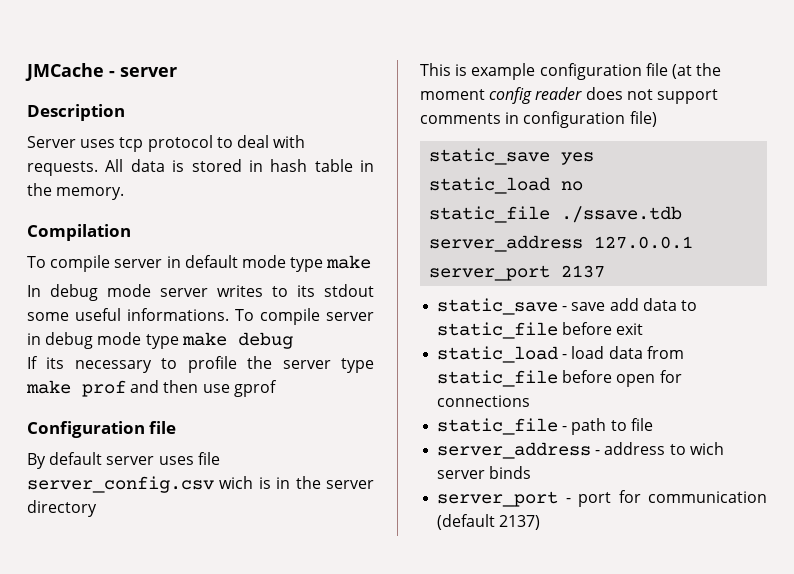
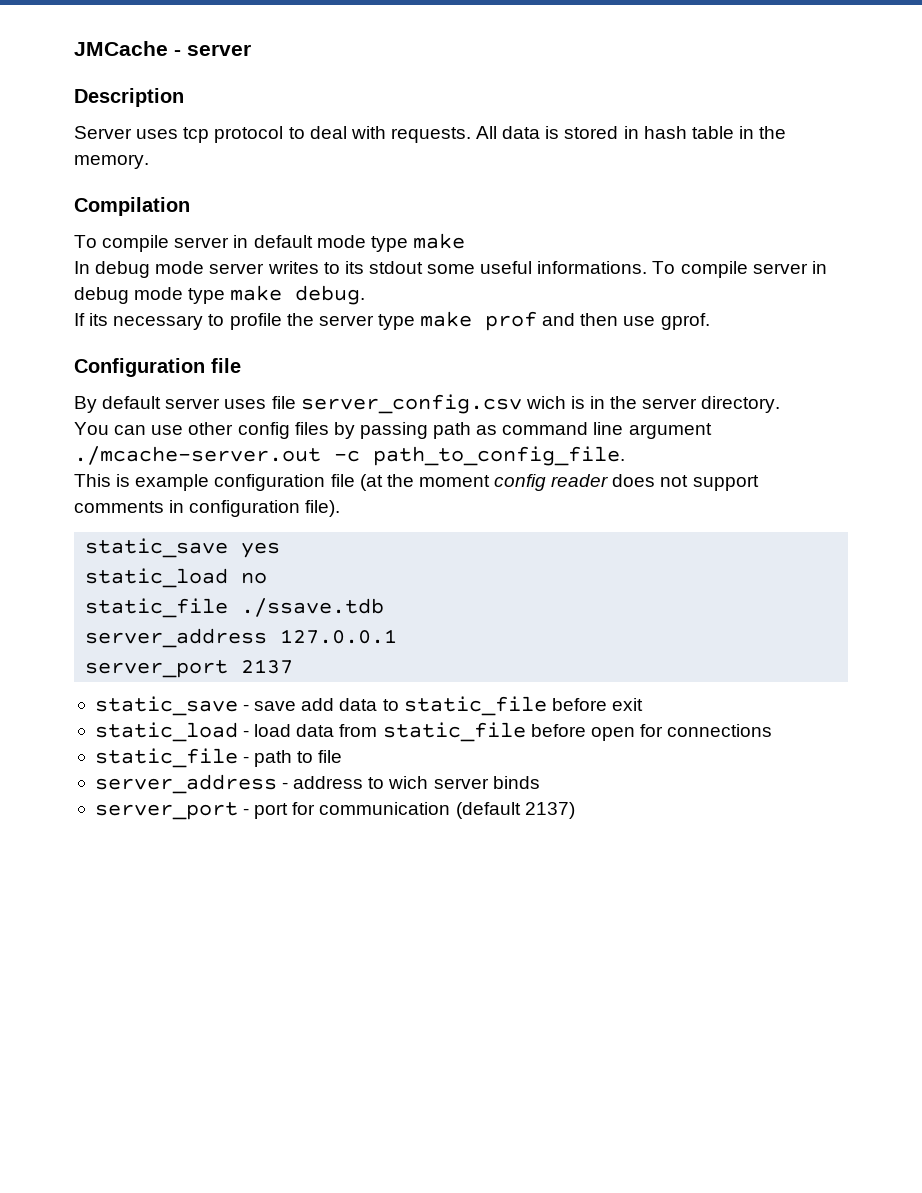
[237,332,293,349] debug -> [295,285,366,305] debug.
[233,380,277,397] gprof -> [660,313,710,330] gprof.
[27,500,97,517] directory -> [701,396,781,413] [74,422,712,439] [74,446,625,466] directory. // You can use other config files by passing path as command line argument ./mcache-server.out -c path_to_config_file.
[629,111,657,127] file) -> [305,500,341,517] file).

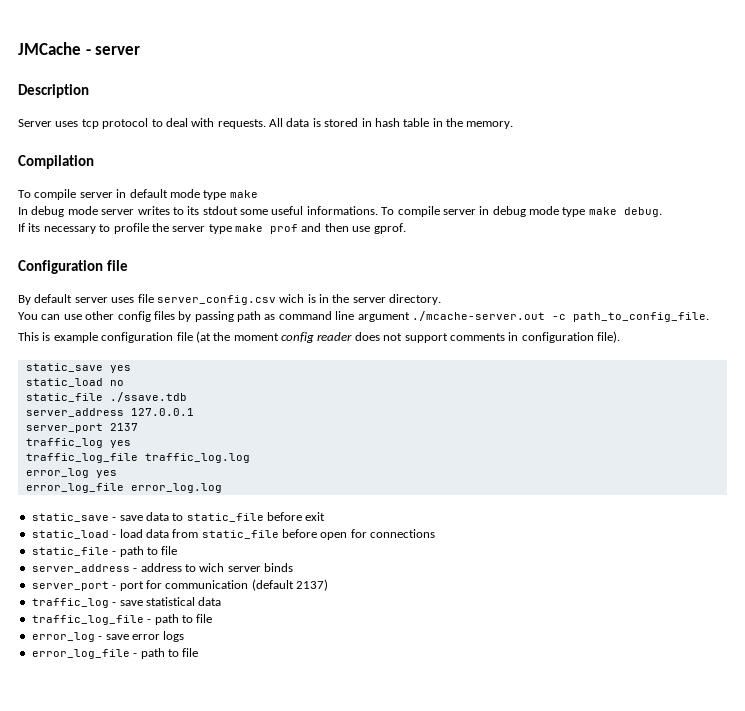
(294, 666) none -> [25,438,131,448] [25,453,250,463] [25,468,117,478] [25,483,222,493] // traffic_log yes // traffic_log_file traffic_log.log // error_log yes // error_log_file error_log.log
[301,698,335,711] add -> (143, 518) none
(575, 810) none -> [31,597,222,608] [31,614,213,625] [31,631,185,642] [31,648,199,659] // traffic_log - save statistical data // traffic_log_file - path to file // error_log - save error logs // error_log_file - path to file

